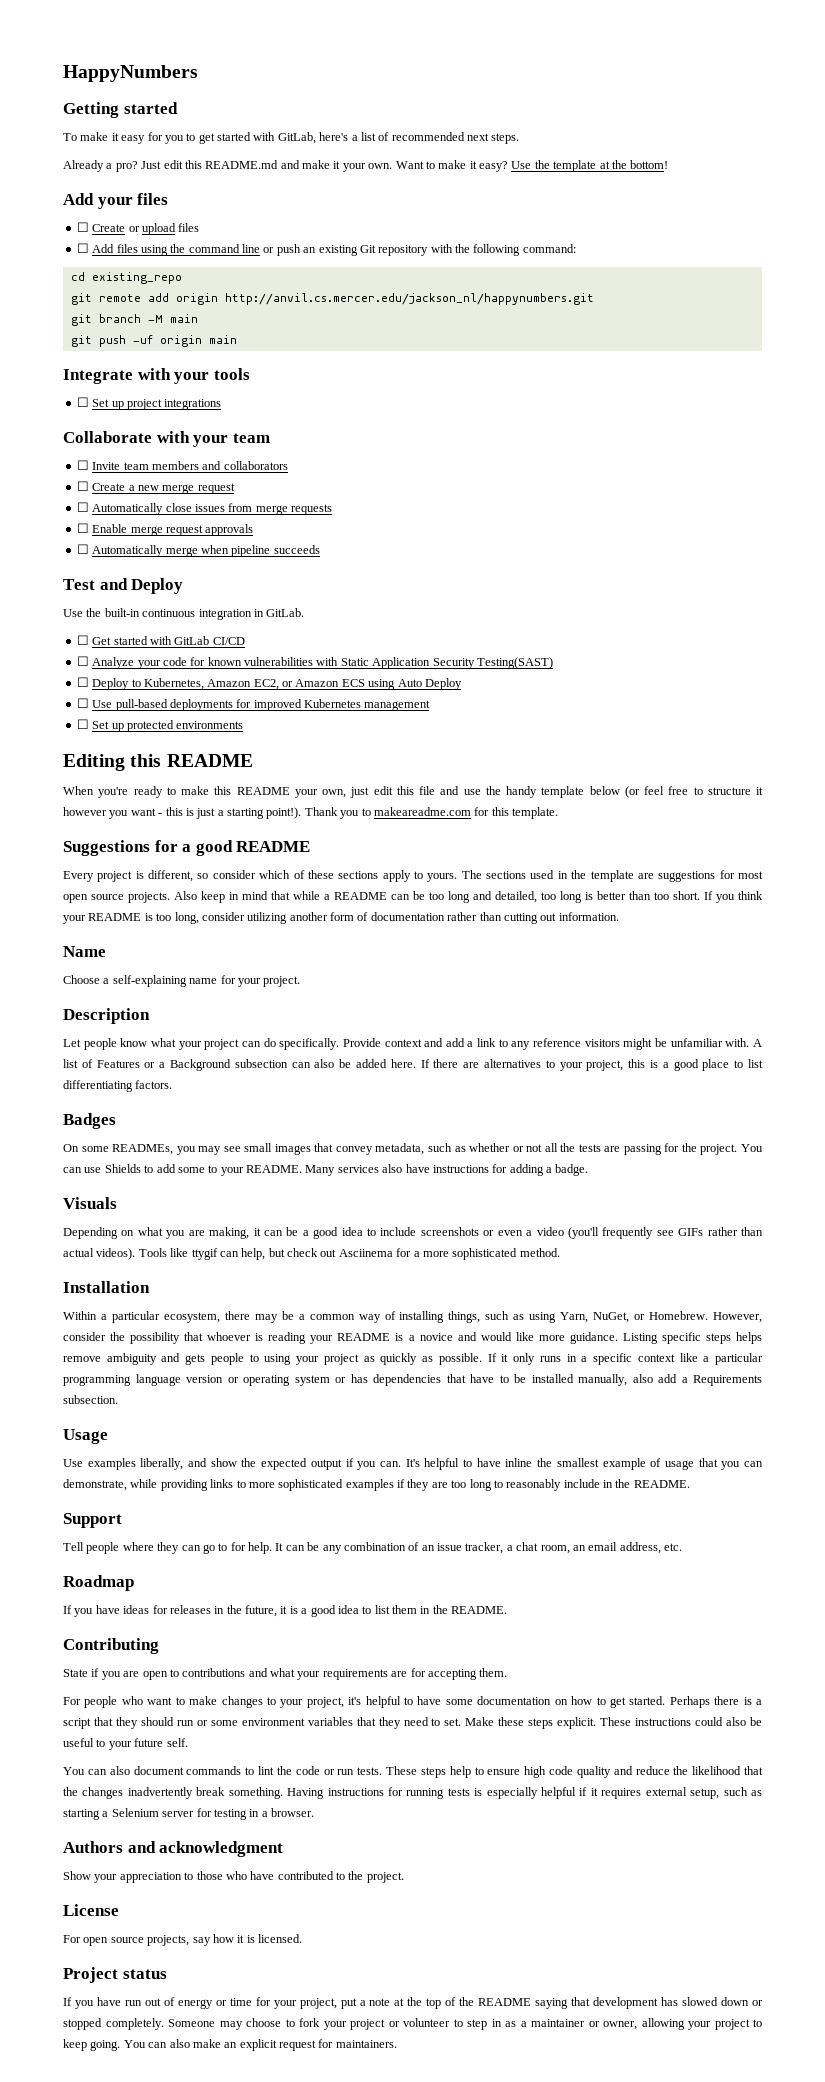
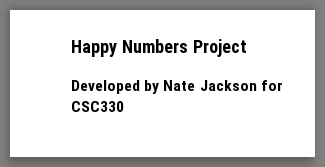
[63,65,198,82] [63,102,178,118] [63,132,520,144] [63,160,669,172] [63,193,169,209] [76,222,200,235] [76,243,576,256] [70,272,182,284] [70,293,594,305] [70,314,198,326] [70,335,237,347] [63,368,250,384] [76,397,222,410] [63,431,270,447] [76,460,288,470] [76,481,235,494] [76,502,332,515] [76,523,254,536] [76,544,320,557] [63,578,184,594] [63,608,305,620] [76,635,245,645] [76,656,553,669] [76,677,462,690] [76,698,431,711] [76,719,244,732] [63,754,253,771] [63,786,763,798] [63,807,558,819] [63,840,311,856] [63,870,764,882] [63,891,763,903] [63,912,619,924] [63,946,106,957] [63,975,301,987] [63,1008,150,1024] [63,1038,763,1050] [63,1059,763,1071] [63,1080,173,1092] [63,1113,116,1129] [63,1143,763,1155] [63,1164,589,1176] [63,1197,117,1209] [63,1227,763,1239] [63,1248,560,1260] [63,1281,150,1293] [63,1311,762,1323] [63,1332,762,1344] [63,1353,764,1365] [63,1374,762,1386] [63,1395,118,1404] [63,1429,108,1444] [63,1458,763,1470] [63,1479,690,1491] [63,1513,122,1528] [63,1542,682,1554] [63,1575,134,1591] [63,1605,508,1617] [63,1638,159,1654] [63,1668,508,1680] [63,1696,762,1708] [63,1717,763,1729] [63,1738,188,1750] [63,1766,763,1778] [63,1787,763,1799] [63,1808,314,1820] [63,1841,284,1857] [63,1871,404,1883] [63,1904,119,1916] [63,1934,302,1946] [63,1967,167,1983] [63,1997,764,2009] [63,2018,762,2030] [63,2039,397,2051] HappyNumbers // Getting started // To make it easy for you to get started with GitLab, here's a list of recommended next steps. // Already a pro? Just edit this README.md and make it your own. Want to make it easy? Use the template at the bottom! // Add your files // ☐ Create or upload files // ☐ Add files using the command line or push an existing Git repository with the following command: // cd existing_repo // git remote add origin http://anvil.cs.mercer.edu/jackson_nl/happynumbers.git // git branch -M main // git push -uf origin main // Integrate with your tools // ☐ Set up project integrations // Collaborate with your team // ☐ Invite team members and collaborators // ☐ Create a new merge request // ☐ Automatically close issues from merge requests // ☐ Enable merge request approvals // ☐ Automatically merge when pipeline succeeds // Test and Deploy // Use the built-in continuous integration in GitLab. // ☐ Get started with GitLab CI/CD // ☐ Analyze your code for known vulnerabilities with Static Application Security Testing(SAST) // ☐ Deploy to Kubernetes, Amazon EC2, or Amazon ECS using Auto Deploy // ☐ Use pull-based deployments for improved Kubernetes management // ☐ Set up protected environments // Editing this README // When you're ready to make this README your own, just edit this file and use the handy template below (or feel free to structure it however you want - this is just a starting point!). Thank you to makeareadme.com for this template. // Suggestions for a good README // Every project is different, so consider which of these sections apply to yours. The sections used in the template are suggestions for most open source projects. Also keep in mind that while a README can be too long and detailed, too long is better than too short. If you think your README is too long, consider utilizing another form of documentation rather than cutting out information. // Name // Choose a self-explaining name for your project. // Description // Let people know what your project can do specifically. Provide context and add a link to any reference visitors might be unfamiliar with. A list of Features or a Background subsection can also be added here. If there are alternatives to your project, this is a good place to list differentiating factors. // Badges // On some READMEs, you may see small images that convey metadata, such as whether or not all the tests are passing for the project. You can use Shields to add some to your README. Many services also have instructions for adding a badge. // Visuals // Depending on what you are making, it can be a good idea to include screenshots or even a video (you'll frequently see GIFs rather than actual videos). Tools like ttygif can help, but check out Asciinema for a more sophisticated method. // Installation // Within a particular ecosystem, there may be a common way of installing things, such as using Yarn, NuGet, or Homebrew. However, consider the possibility that whoever is reading your README is a novice and would like more guidance. Listing specific steps helps remove ambiguity and gets people to using your project as quickly as possible. If it only runs in a specific context like a particular programming language version or operating system or has dependencies that have to be installed manually, also add a Requirements subsection. // Usage // Use examples liberally, and show the expected output if you can. It's helpful to have inline the smallest example of usage that you can demonstrate, while providing links to more sophisticated examples if they are too long to reasonably include in the README. // Support // Tell people where they can go to for help. It can be any combination of an issue tracker, a chat room, an email address, etc. // Roadmap // If you have ideas for releases in the future, it is a good idea to list them in the README. // Contributing // State if you are open to contributions and what your requirements are for accepting them. // For people who want to make changes to your project, it's helpful to have some documentation on how to get started. Perhaps there is a script that they should run or some environment variables that they need to set. Make these steps explicit. These instructions could also be useful to your future self. // You can also document commands to lint the code or run tests. These steps help to ensure high code quality and reduce the likelihood that the changes inadvertently break something. Having instructions for running tests is especially helpful if it requires external setup, such as starting a Selenium server for testing in a browser. // Authors and acknowledgment // Show your appreciation to those who have contributed to the project. // License // For open source projects, say how it is licensed. // Project status // If you have run out of energy or time for your project, put a note at the top of the README saying that development has slowed down or stopped completely. Someone may choose to fork your project or volunteer to step in as a maintainer or owner, allowing your project to keep going. You can also make an explicit request for maintainers. -> [71,39,247,57] [71,80,283,94] [71,101,124,112] Happy Numbers Project // Developed by Nate Jackson for CSC330

